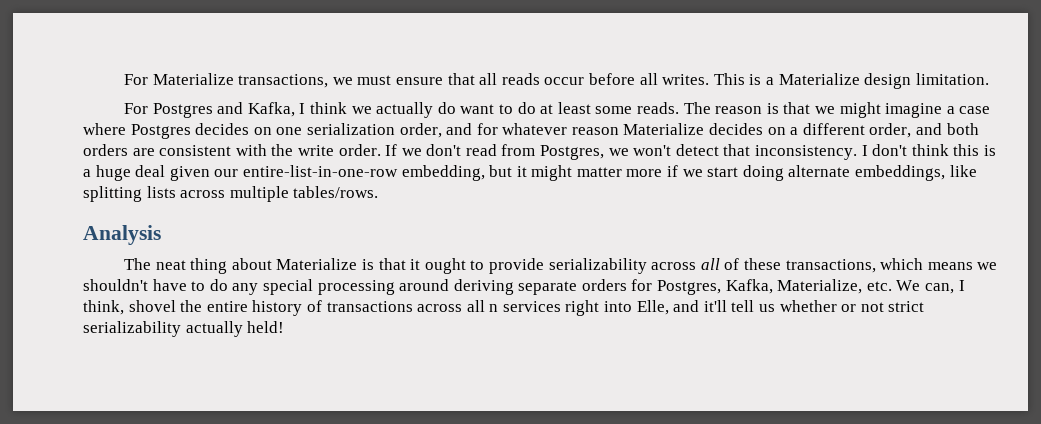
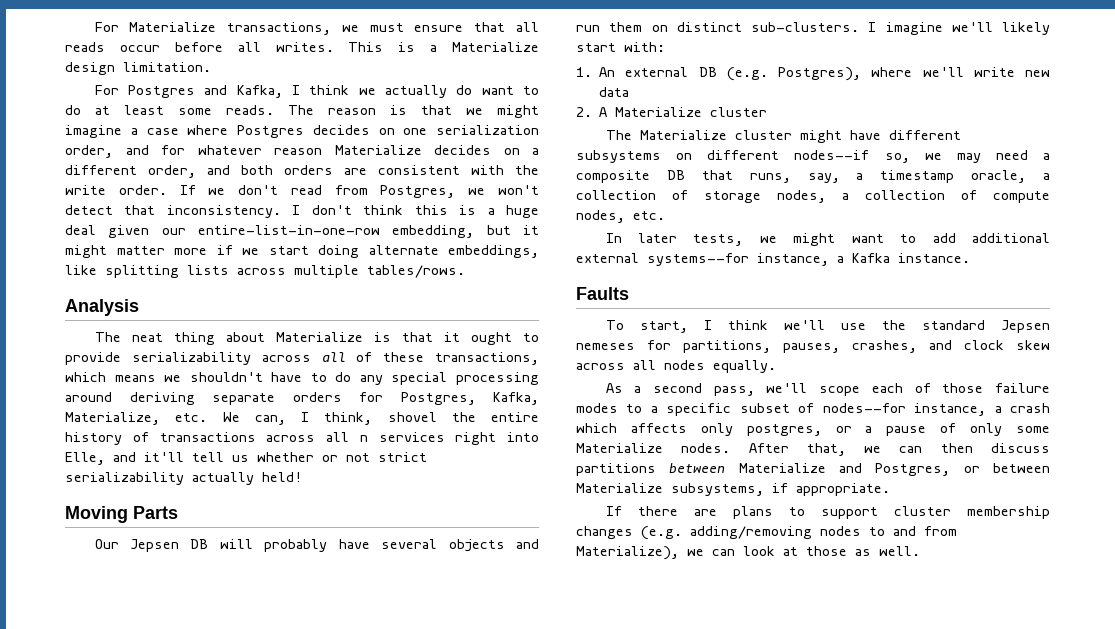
(285, 327) none -> [65,506,178,523] [94,539,539,552] [576,22,1050,35] [576,42,665,52] [576,67,1050,81] [599,87,630,97] [576,107,768,117] [605,130,961,143] [576,150,1050,163] [576,170,1050,183] [576,190,1050,203] [576,210,665,223] [605,233,1050,246] [576,253,970,266] [576,287,629,300] [605,320,1050,333] [576,340,1050,353] [576,360,776,373] [605,383,1050,396] [576,403,1050,416] [576,423,1050,436] [576,443,1050,456] [576,463,1050,476] [576,483,890,496] [605,506,1050,519] [576,526,957,540] [576,546,920,560] // Moving Parts // Our Jepsen DB will probably have several objects and run them on distinct sub-clusters. I imagine we'll likely start with: // 1. An external DB (e.g. Postgres), where we'll write new data // 2. A Materialize cluster // The Materialize cluster might have different subsystems on different nodes--if so, we may need a composite DB that runs, say, a timestamp oracle, a collection of storage nodes, a collection of compute nodes, etc. // In later tests, we might want to add additional external systems--for instance, a Kafka instance. // Faults // To start, I think we'll use the standard Jepsen nemeses for partitions, pauses, crashes, and clock skew across all nodes equally. // As a second pass, we'll scope each of those failure modes to a specific subset of nodes--for instance, a crash which affects only postgres, or a pause of only some Materialize nodes. After that, we can then discuss partitions between Materialize and Postgres, or between Materialize subsystems, if appropriate. // If there are plans to support cluster membership changes (e.g. adding/removing nodes to and from Materialize), we can look at those as well.

